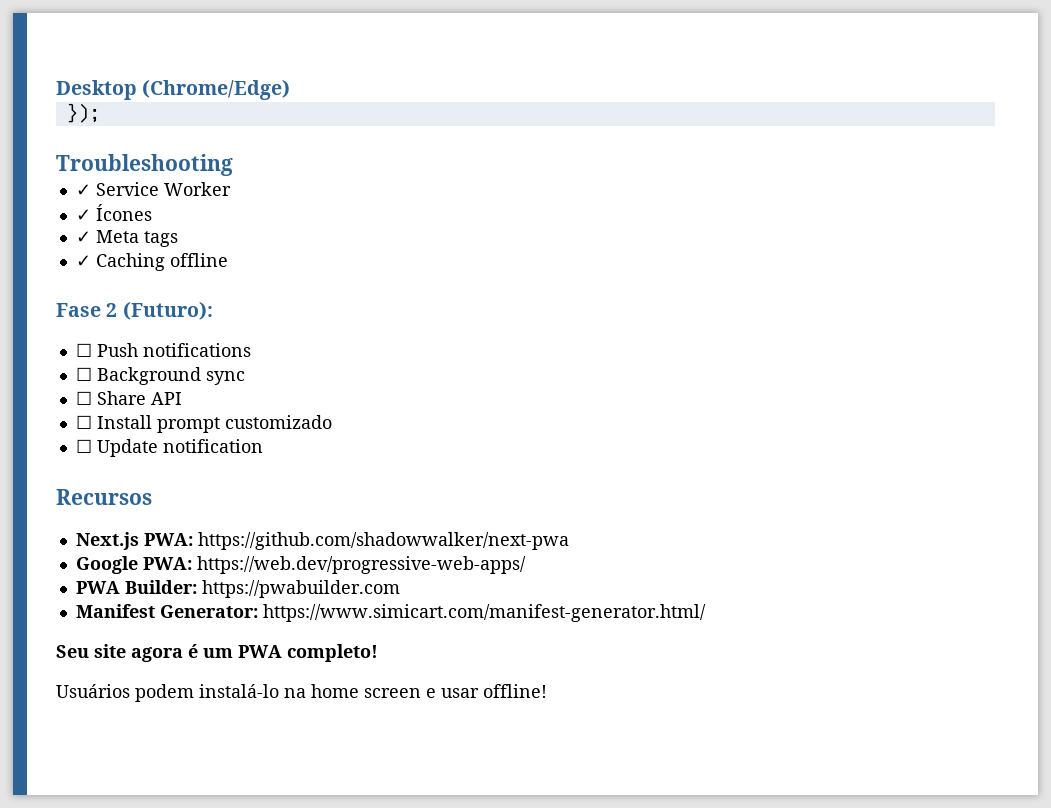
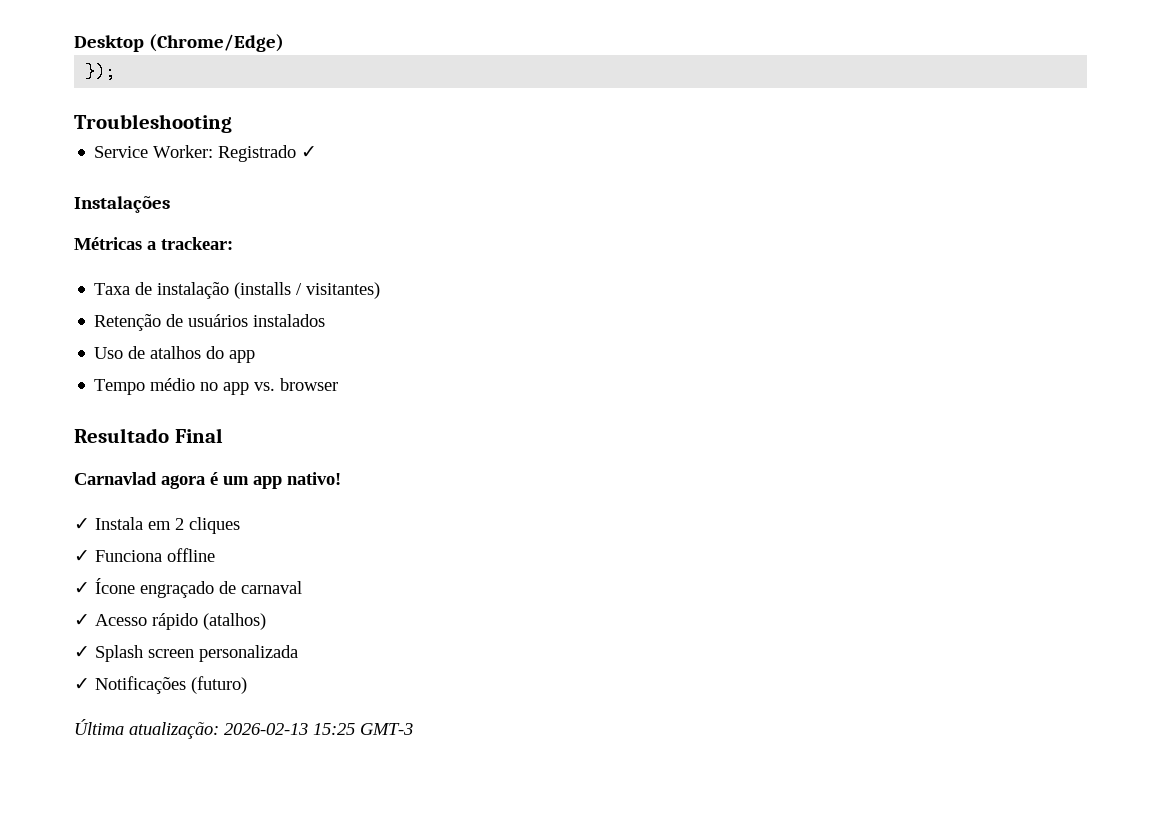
[75,182,231,196] [75,204,152,221] [75,230,178,247] [75,253,228,271] [56,301,213,320] [75,343,251,357] [75,367,245,385] [75,391,182,405] [75,415,332,433] [75,439,263,457] [56,489,152,505] [75,532,569,550] [75,556,526,574] [75,580,400,598] [75,604,706,622] [56,644,378,662] [56,684,547,702] ✓ Service Worker // ✓ Ícones // ✓ Meta tags // ✓ Caching offline // Fase 2 (Futuro): // ☐ Push notifications // ☐ Background sync // ☐ Share API // ☐ Install prompt customizado // ☐ Update notification // Recursos // Next.js PWA: https://github.com/shadowwalker/next-pwa // Google PWA: https://web.dev/progressive-web-apps/ // PWA Builder: https://pwabuilder.com // Manifest Generator: https://www.simicart.com/manifest-generator.html/ // Seu site agora é um PWA completo! // Usuários podem instalá-lo na home screen e usar offline! -> [94,145,318,162] [74,196,170,213] [74,237,233,250] [94,282,381,299] [94,314,326,331] [94,346,256,363] [94,378,339,395] [74,428,223,443] [74,472,341,489] [74,517,240,534] [74,548,215,562] [74,578,302,598] [74,613,266,630] [74,645,298,662] [74,676,247,694] [74,719,413,739] Service Worker: Registrado ✓ // Instalações // Métricas a trackear: // Taxa de instalação (installs / visitantes) // Retenção de usuários instalados // Uso de atalhos do app // Tempo médio no app vs. browser // Resultado Final // Carnavlad agora é um app nativo! // ✓ Instala em 2 cliques // ✓ Funciona offline // ✓ Ícone engraçado de carnaval // ✓ Acesso rápido (atalhos) // ✓ Splash screen personalizada // ✓ Notificações (futuro) // Última atualização: 2026-02-13 15:25 GMT-3

